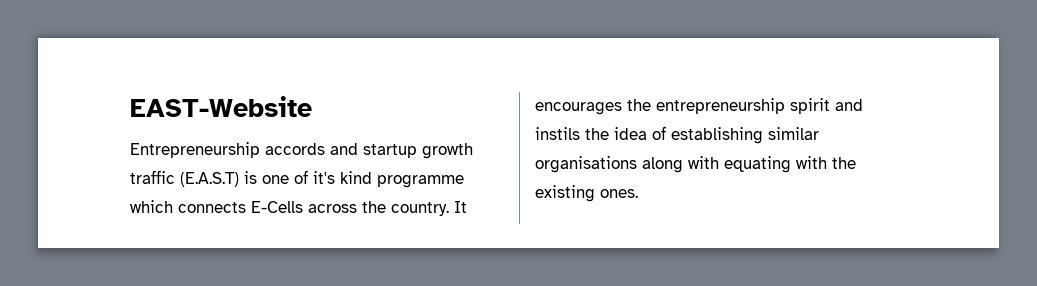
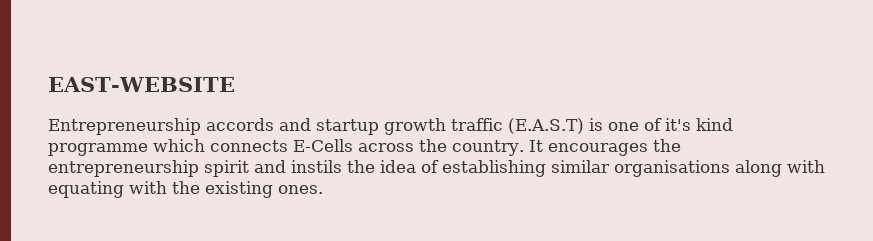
[130,96,312,117] EAST-Website -> [48,77,235,92] EAST-WEBSITE

